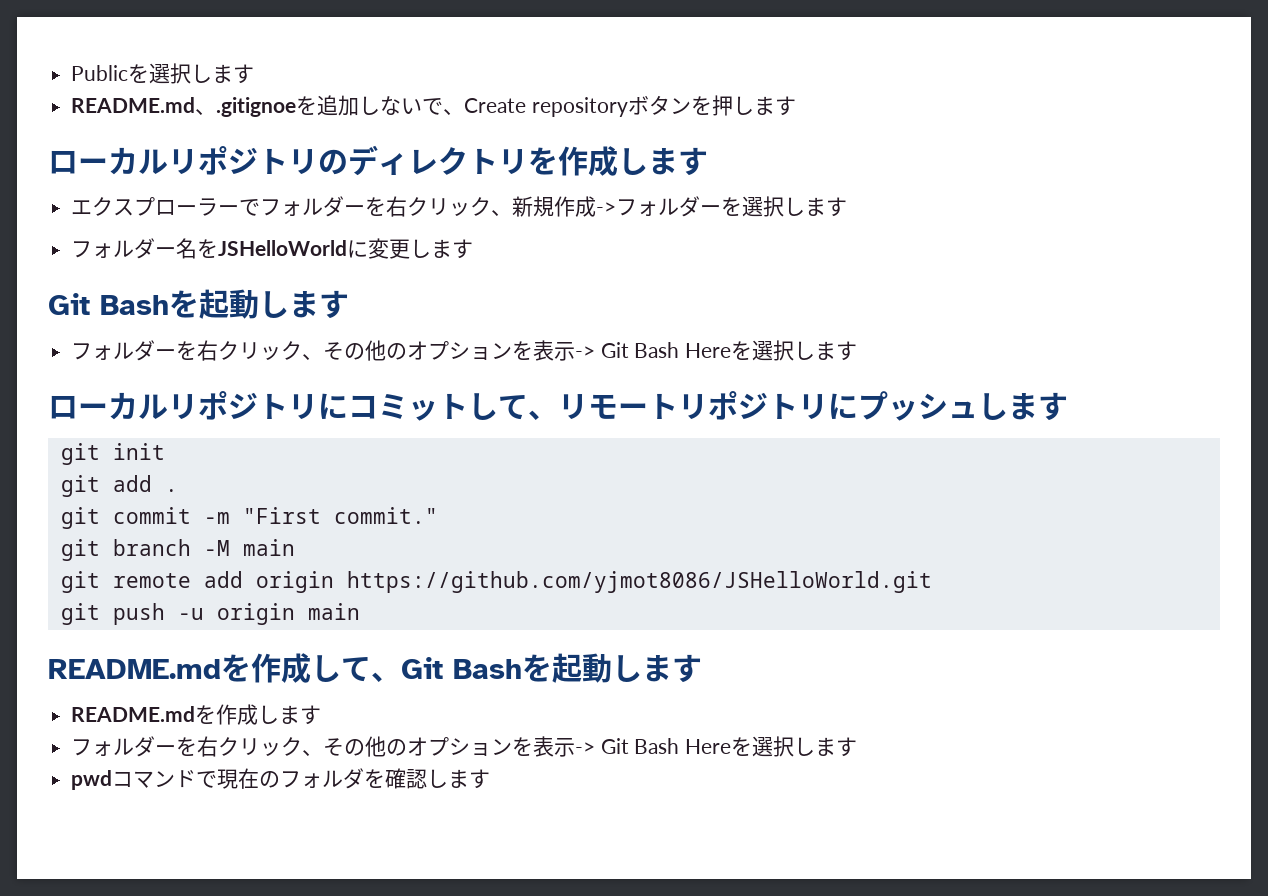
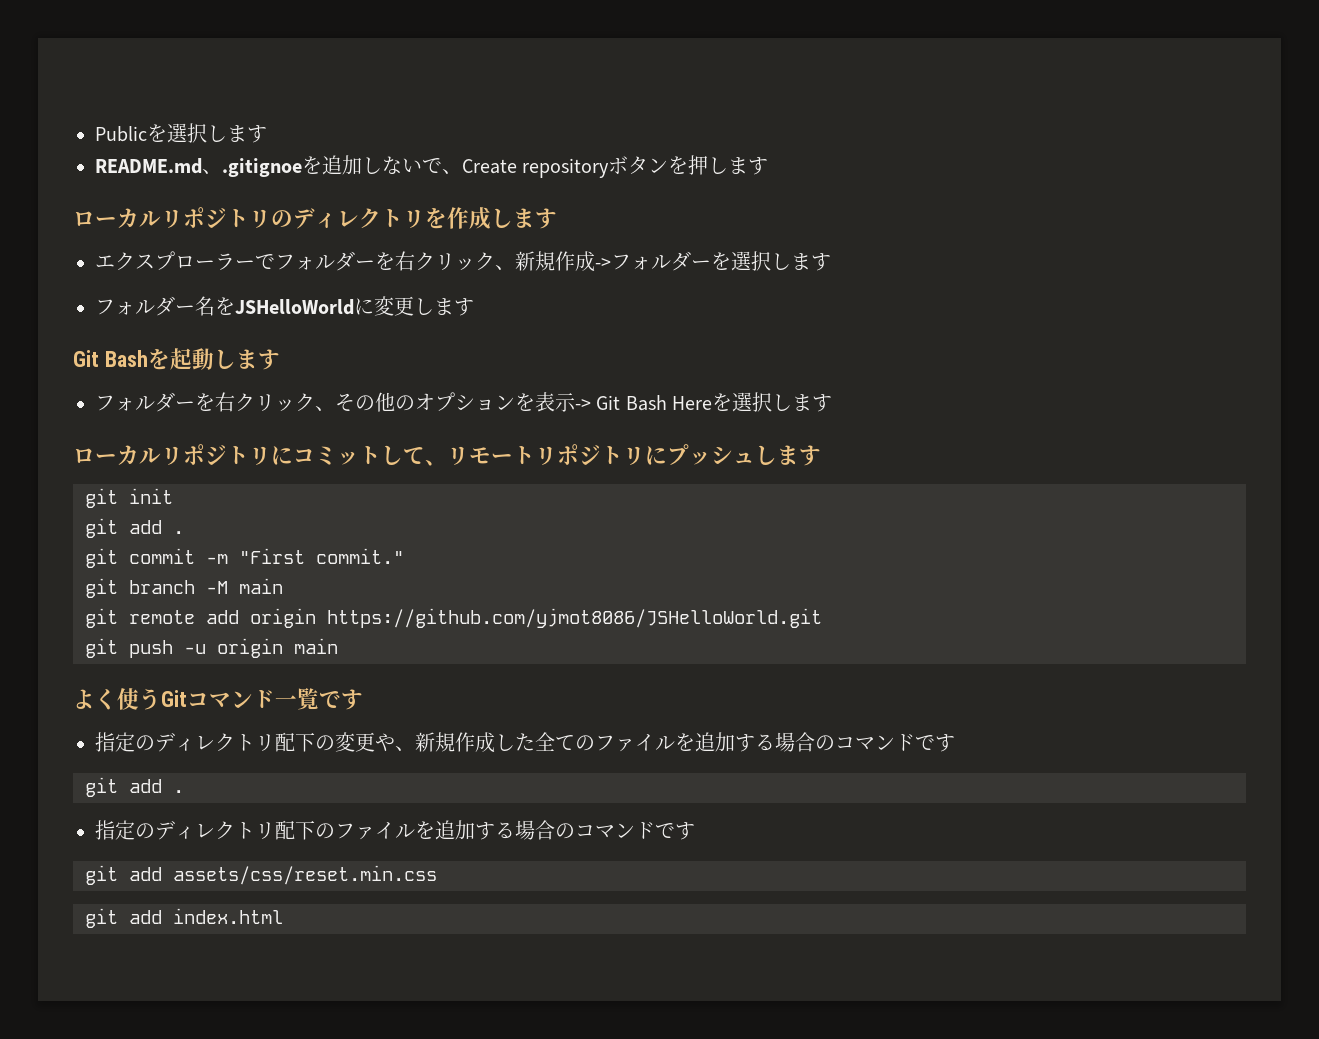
[48,653,702,683] [71,704,322,725] [71,736,858,757] [71,768,491,790] README.mdを作成して、Git Bashを起動します // README.mdを作成します // フォルダーを右クリック、その他のオプションを表示-> Git Bash Hereを選択します // pwdコマンドで現在のフォルダを確認します -> [73,688,363,710] [95,732,955,753] [85,777,184,797] [95,820,695,840] [85,865,437,885] [85,908,283,928] よく使うGitコマンド一覧です // 指定のディレクトリ配下の変更や、新規作成した全てのファイルを追加する場合のコマンドです // git add . // 指定のディレクトリ配下のファイルを追加する場合のコマンドです // git add assets/css/reset.min.css // git add index.html

